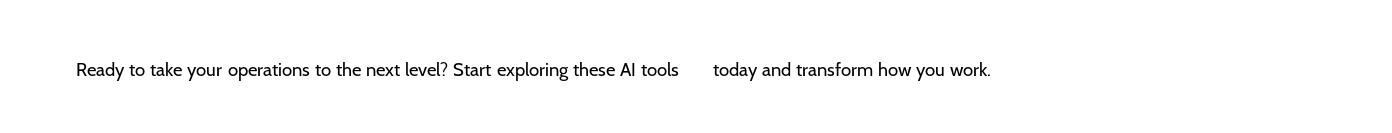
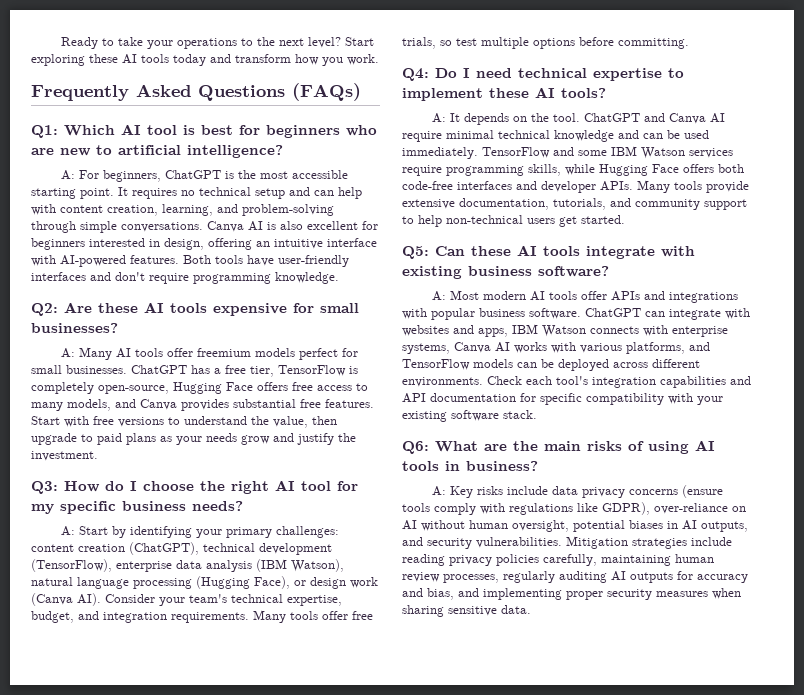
(991, 69) none -> [31,83,361,101] [31,124,377,138] [31,145,283,158] [61,170,349,182] [31,187,362,199] [31,204,334,216] [31,221,378,233] [31,238,377,250] [31,255,349,267] [31,272,339,284] [31,302,359,316] [31,323,118,333] [61,347,359,360] [31,365,358,377] [31,382,368,394] [31,399,374,411] [31,416,337,428] [31,433,356,445] [31,451,98,461] [31,480,358,494] [31,501,243,514] [61,526,340,538] [31,542,332,555] [31,559,344,572] [31,576,378,589] [31,593,342,606] [31,610,373,623] [402,37,689,49] [402,68,684,81] [402,87,606,101] [432,113,726,125] [402,130,709,142] [402,146,733,159] [402,164,744,176] [402,180,749,193] [402,198,747,210] [402,215,625,227] [402,245,695,259] [402,266,609,279] [432,290,739,303] [402,308,750,320] [402,324,728,337] [402,342,710,354] [402,359,700,371] [402,376,751,388] [402,393,723,405] [402,410,537,422] [402,440,715,454] [402,461,538,471] [432,485,724,498] [402,502,746,515] [402,520,748,532] [402,536,732,549] [402,554,714,566] [402,571,748,583] [402,588,741,600] [402,605,531,617] // Frequently Asked Questions (FAQs) // Q1: Which AI tool is best for beginners who are new to artificial intelligence? // A: For beginners, ChatGPT is the most accessible starting point. It requires no technical setup and can help with content creation, learning, and problem-solving through simple conversations. Canva AI is also excellent for beginners interested in design, offering an intuitive interface with AI-powered features. Both tools have user-friendly interfaces and don't require programming knowledge. // Q2: Are these AI tools expensive for small businesses? // A: Many AI tools offer freemium models perfect for small businesses. ChatGPT has a free tier, TensorFlow is completely open-source, Hugging Face offers free access to many models, and Canva provides substantial free features. Start with free versions to understand the value, then upgrade to paid plans as your needs grow and justify the investment. // Q3: How do I choose the right AI tool for my specific business needs? // A: Start by identifying your primary challenges: content creation (ChatGPT), technical development (TensorFlow), enterprise data analysis (IBM Watson), natural language processing (Hugging Face), or design work (Canva AI). Consider your team's technical expertise, budget, and integration requirements. Many tools offer free trials, so test multiple options before committing. // Q4: Do I need technical expertise to implement these AI tools? // A: It depends on the tool. ChatGPT and Canva AI require minimal technical knowledge and can be used immediately. TensorFlow and some IBM Watson services require programming skills, while Hugging Face offers both code-free interfaces and developer APIs. Many tools provide extensive documentation, tutorials, and community support to help non-technical users get started. // Q5: Can these AI tools integrate with existing business software? // A: Most modern AI tools offer APIs and integrations with popular business software. ChatGPT can integrate with websites and apps, IBM Watson connects with enterprise systems, Canva AI works with various platforms, and TensorFlow models can be deployed across different environments. Check each tool's integration capabilities and API documentation for specific compatibility with your existing software stack. // Q6: What are the main risks of using AI tools in business? // A: Key risks include data privacy concerns (ensure tools comply with regulations like GDPR), over-reliance on AI without human oversight, potential biases in AI outputs, and security vulnerabilities. Mitigation strategies include reading privacy policies carefully, maintaining human review processes, regularly auditing AI outputs for accuracy and bias, and implementing proper security measures when sharing sensitive data.

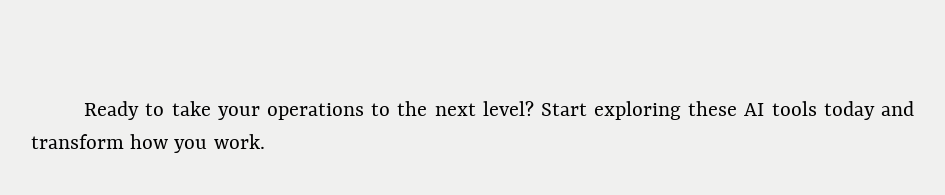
[31,83,361,101] [31,124,377,138] [31,145,283,158] [61,170,349,182] [31,187,362,199] [31,204,334,216] [31,221,378,233] [31,238,377,250] [31,255,349,267] [31,272,339,284] [31,302,359,316] [31,323,118,333] [61,347,359,360] [31,365,358,377] [31,382,368,394] [31,399,374,411] [31,416,337,428] [31,433,356,445] [31,451,98,461] [31,480,358,494] [31,501,243,514] [61,526,340,538] [31,542,332,555] [31,559,344,572] [31,576,378,589] [31,593,342,606] [31,610,373,623] [402,37,689,49] [402,68,684,81] [402,87,606,101] [432,113,726,125] [402,130,709,142] [402,146,733,159] [402,164,744,176] [402,180,749,193] [402,198,747,210] [402,215,625,227] [402,245,695,259] [402,266,609,279] [432,290,739,303] [402,308,750,320] [402,324,728,337] [402,342,710,354] [402,359,700,371] [402,376,751,388] [402,393,723,405] [402,410,537,422] [402,440,715,454] [402,461,538,471] [432,485,724,498] [402,502,746,515] [402,520,748,532] [402,536,732,549] [402,554,714,566] [402,571,748,583] [402,588,741,600] [402,605,531,617] // Frequently Asked Questions (FAQs) // Q1: Which AI tool is best for beginners who are new to artificial intelligence? // A: For beginners, ChatGPT is the most accessible starting point. It requires no technical setup and can help with content creation, learning, and problem-solving through simple conversations. Canva AI is also excellent for beginners interested in design, offering an intuitive interface with AI-powered features. Both tools have user-friendly interfaces and don't require programming knowledge. // Q2: Are these AI tools expensive for small businesses? // A: Many AI tools offer freemium models perfect for small businesses. ChatGPT has a free tier, TensorFlow is completely open-source, Hugging Face offers free access to many models, and Canva provides substantial free features. Start with free versions to understand the value, then upgrade to paid plans as your needs grow and justify the investment. // Q3: How do I choose the right AI tool for my specific business needs? // A: Start by identifying your primary challenges: content creation (ChatGPT), technical development (TensorFlow), enterprise data analysis (IBM Watson), natural language processing (Hugging Face), or design work (Canva AI). Consider your team's technical expertise, budget, and integration requirements. Many tools offer free trials, so test multiple options before committing. // Q4: Do I need technical expertise to implement these AI tools? // A: It depends on the tool. ChatGPT and Canva AI require minimal technical knowledge and can be used immediately. TensorFlow and some IBM Watson services require programming skills, while Hugging Face offers both code-free interfaces and developer APIs. Many tools provide extensive documentation, tutorials, and community support to help non-technical users get started. // Q5: Can these AI tools integrate with existing business software? // A: Most modern AI tools offer APIs and integrations with popular business software. ChatGPT can integrate with websites and apps, IBM Watson connects with enterprise systems, Canva AI works with various platforms, and TensorFlow models can be deployed across different environments. Check each tool's integration capabilities and API documentation for specific compatibility with your existing software stack. // Q6: What are the main risks of using AI tools in business? // A: Key risks include data privacy concerns (ensure tools comply with regulations like GDPR), over-reliance on AI without human oversight, potential biases in AI outputs, and security vulnerabilities. Mitigation strategies include reading privacy policies carefully, maintaining human review processes, regularly auditing AI outputs for accuracy and bias, and implementing proper security measures when sharing sensitive data. -> (265, 141) none

